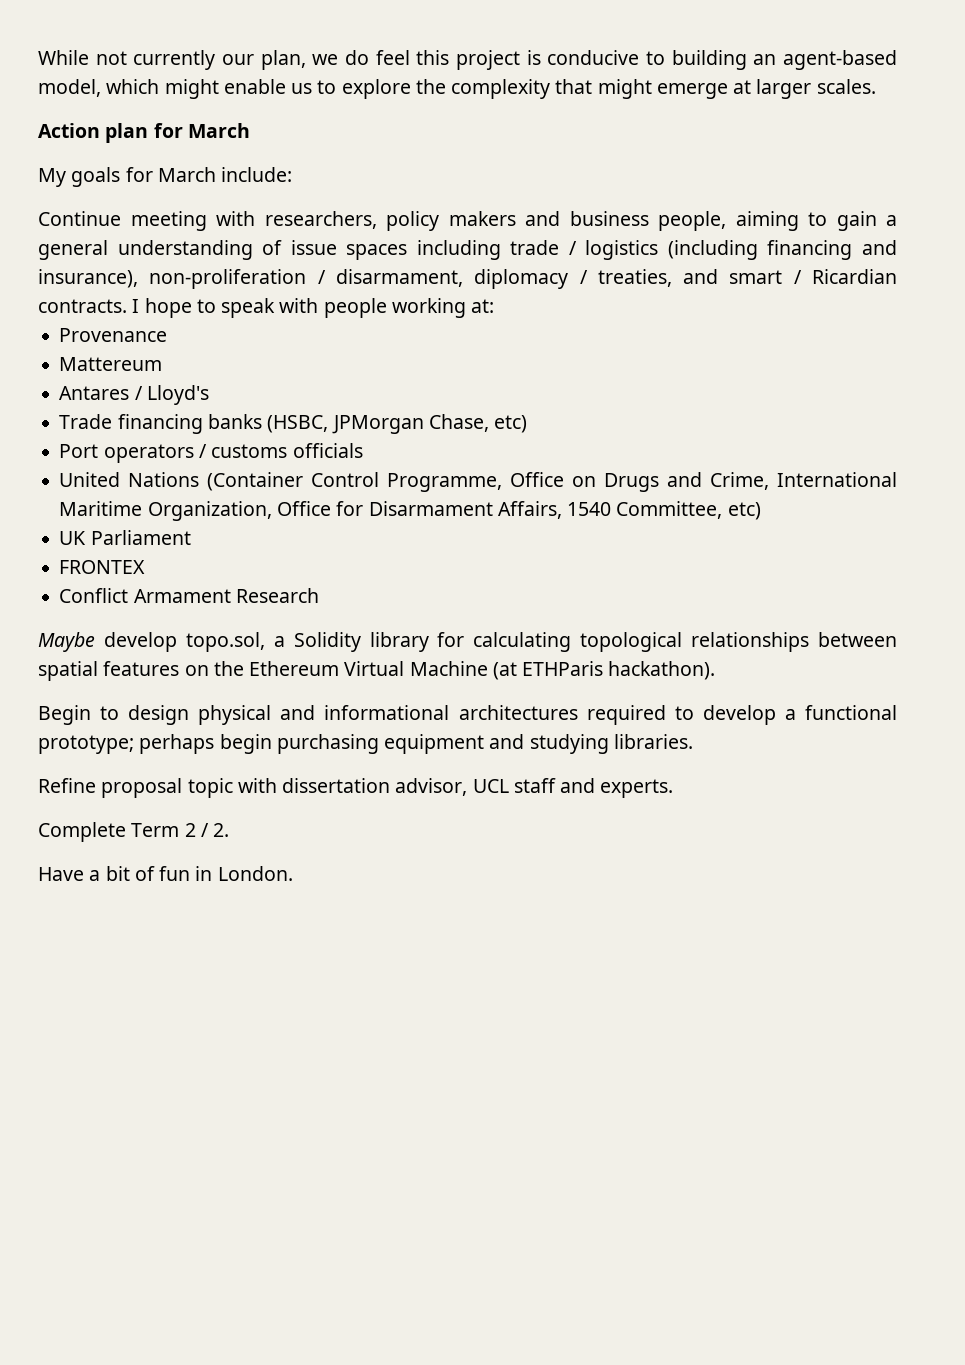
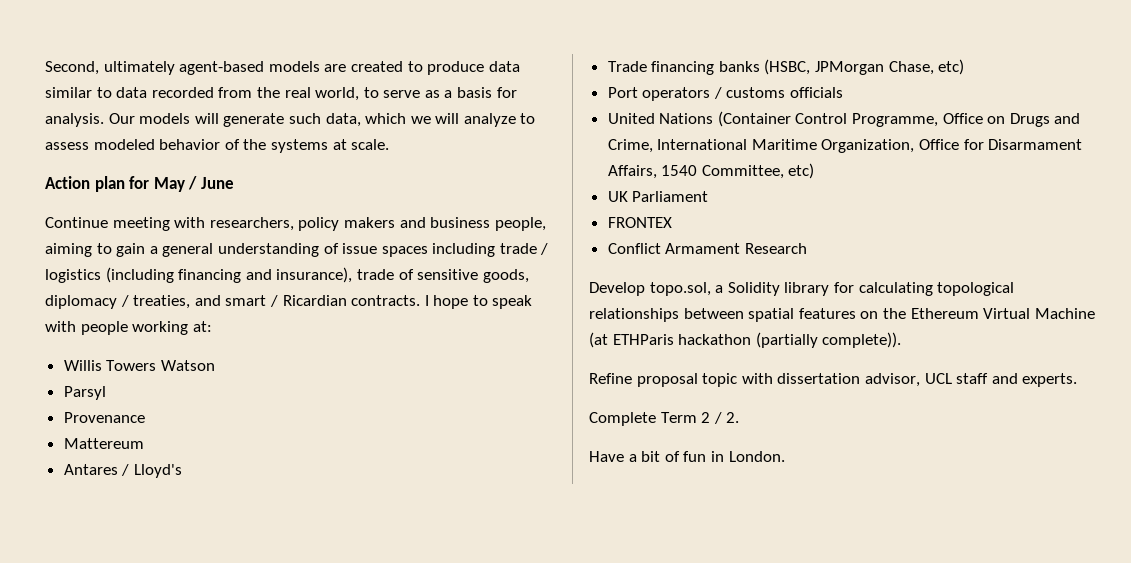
[38,50,897,70] [38,79,876,99] [38,123,250,143] [38,167,293,187] While not currently our plan, we do feel this project is conducive to building an agent-based model, which might enable us to explore the complexity that might emerge at larger scales. // Action plan for March // My goals for March include: -> [45,61,520,75] [45,87,517,101] [45,113,536,127] [45,139,390,153] [45,176,234,192] Second, ultimately agent-based models are created to produce data similar to data recorded from the real world, to serve as a basis for analysis. Our models will generate such data, which we will analyze to assess modeled behavior of the systems at scale. // Action plan for May / June
[149,269,463,289] non-proliferation / disarmament, -> [356,269,529,283] trade of sensitive goods,
(495, 306) none -> [63,360,215,371] [63,386,106,400] // Willis Towers Watson // Parsyl
[38,632,177,652] Maybe develop -> [589,282,645,296] Develop
[608,661,716,680] [38,705,898,725] [38,734,693,754] hackathon). // Begin to design physical and informational architectures required to develop a functional prototype; perhaps begin purchasing equipment and studying libraries. -> [678,332,902,348] hackathon (partially complete)).

